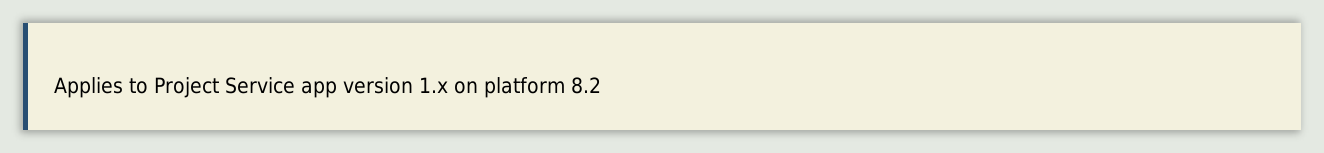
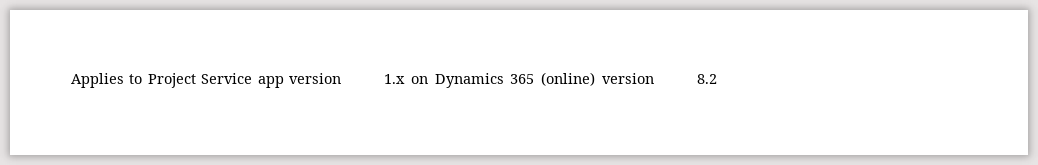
[484,77,565,98] platform -> [434,72,654,88] Dynamics 365 (online) version

